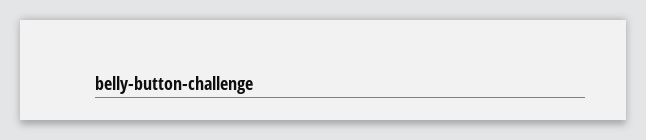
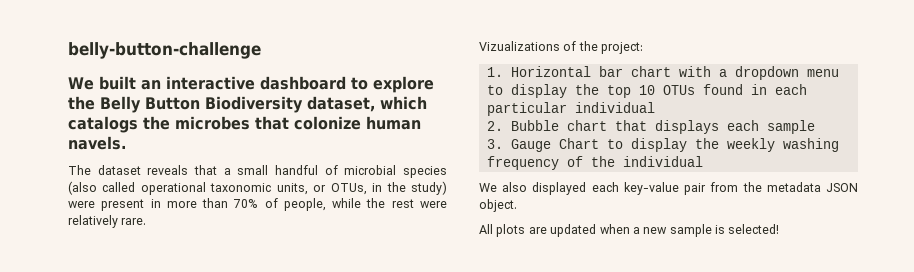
(253, 85) none -> [68,76,434,93] [68,96,427,113] [68,116,421,133] [68,136,126,150] [68,165,447,178] [68,181,448,195] [68,198,447,211] [68,215,147,228] [479,41,644,54] [486,66,839,80] [486,84,807,98] [486,102,655,116] [486,120,815,134] [486,138,839,152] [486,156,703,170] [479,182,858,195] [479,199,517,212] [479,224,780,237] // We built an interactive dashboard to explore the Belly Button Biodiversity dataset, which catalogs the microbes that colonize human navels. // The dataset reveals that a small handful of microbial species (also called operational taxonomic units, or OTUs, in the study) were present in more than 70% of people, while the rest were relatively rare. // Vizualizations of the project: // 1. Horizontal bar chart with a dropdown menu to display the top 10 OTUs found in each particular individual // 2. Bubble chart that displays each sample // 3. Gauge Chart to display the weekly washing frequency of the individual // We also displayed each key-value pair from the metadata JSON object. // All plots are updated when a new sample is selected!

